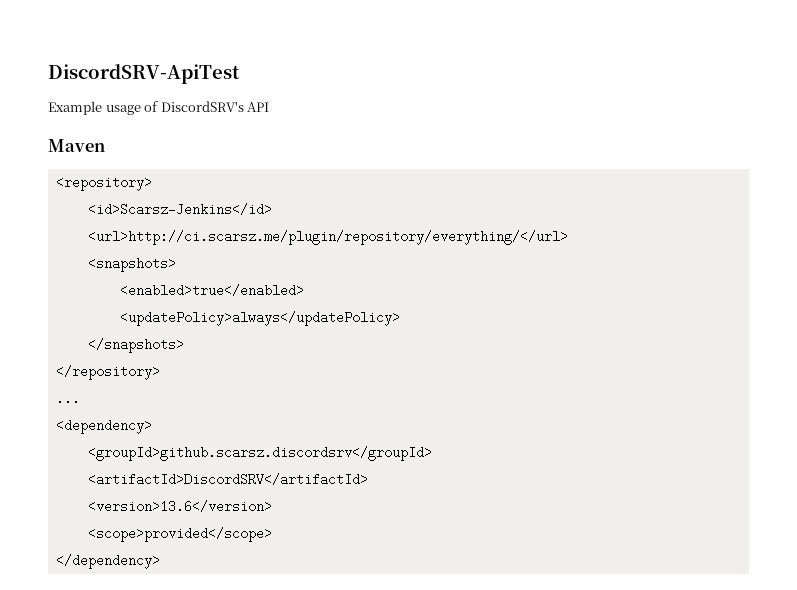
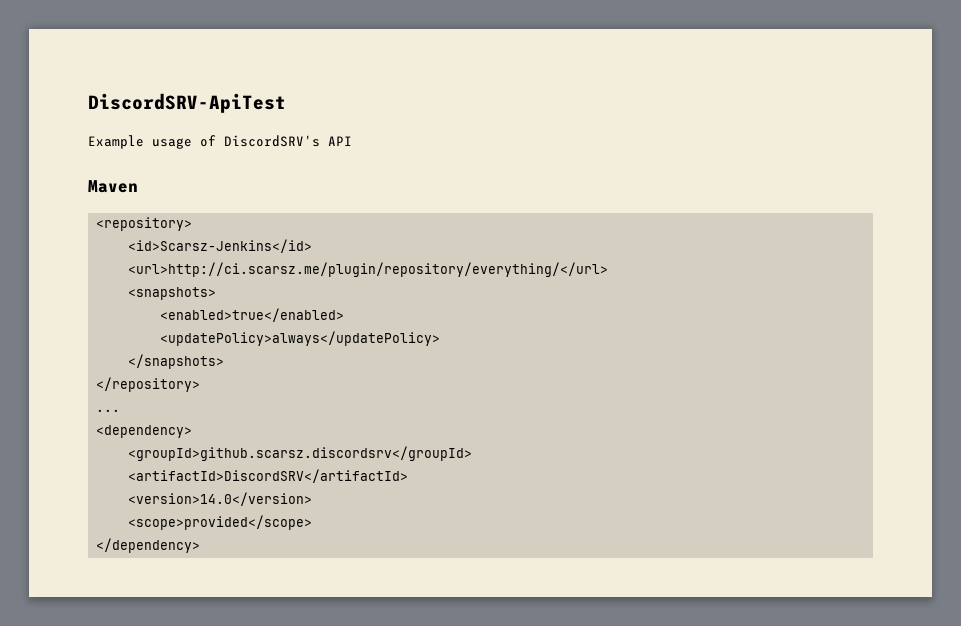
[87,500,272,513] <version>13.6</version> -> [128,492,313,506] <version>14.0</version>

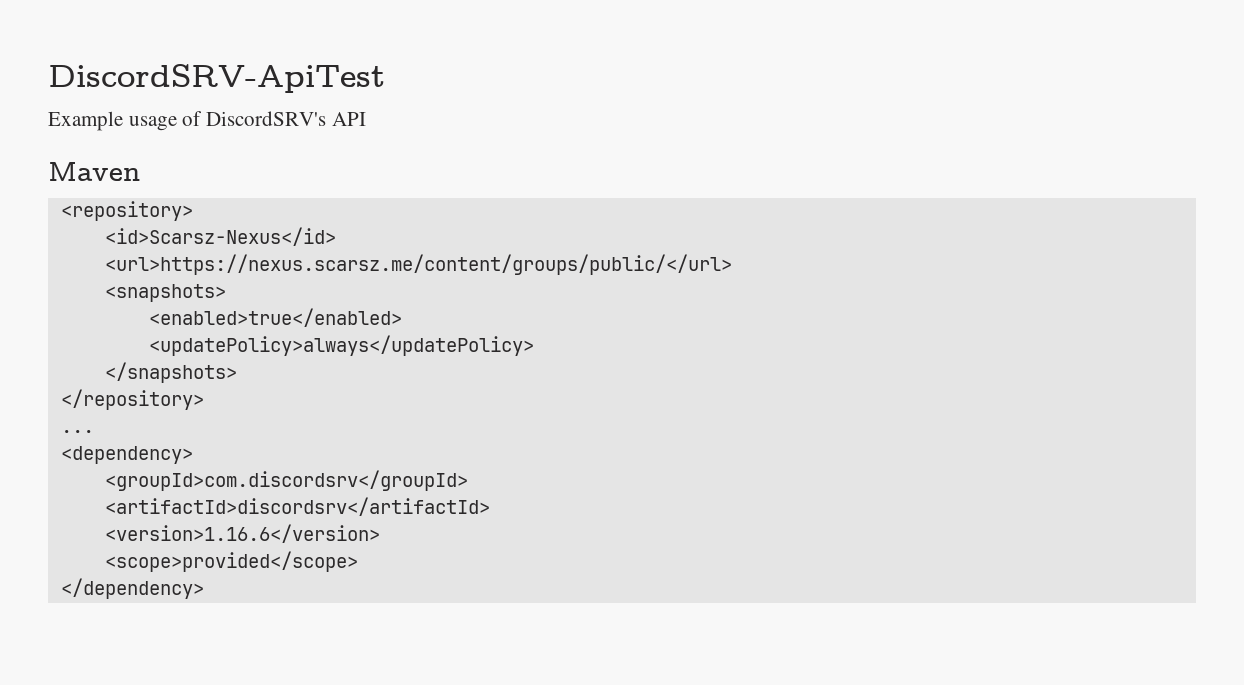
[128,239,313,253] [128,262,609,277] <id>Scarsz-Jenkins</id> // <url>http://ci.scarsz.me/plugin/repository/everything/</url> -> [104,227,336,246] [104,254,732,275] <id>Scarsz-Nexus</id> // <url>https://nexus.scarsz.me/content/groups/public/</url>
[128,446,473,461] [128,469,409,483] [128,492,313,506] <groupId>github.scarsz.discordsrv</groupId> // <artifactId>DiscordSRV</artifactId> // <version>14.0</version> -> [104,470,468,491] [104,497,490,516] [104,524,380,543] <groupId>com.discordsrv</groupId> // <artifactId>discordsrv</artifactId> // <version>1.16.6</version>

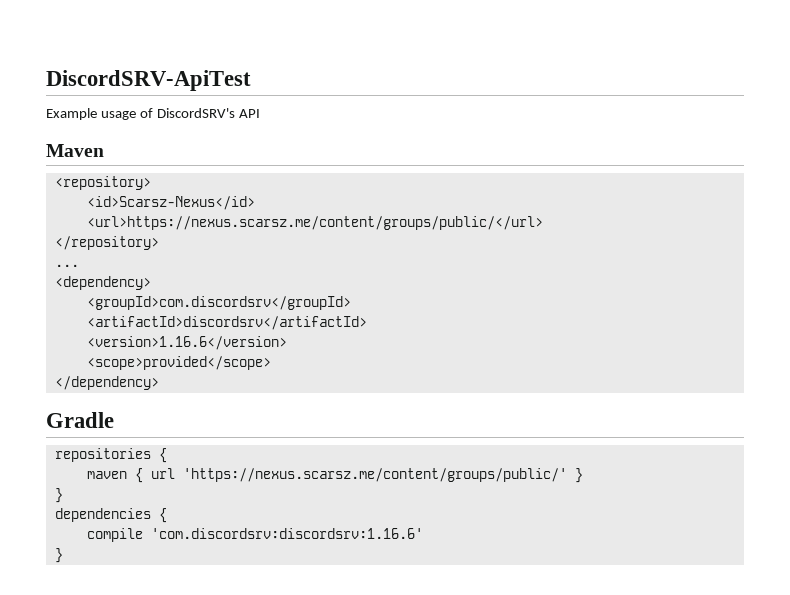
[104,284,226,302] [148,308,402,327] [148,335,534,356] [104,362,237,383] // <snapshots> // <enabled>true</enabled> // <updatePolicy>always</updatePolicy> // </snapshots> -> (543, 223) none
(204, 588) none -> [46,412,114,428] [54,448,167,463] [86,468,583,483] [54,488,63,503] [54,508,167,523] [86,528,423,542] [54,548,63,563] // Gradle // repositories { // maven { url 'https://nexus.scarsz.me/content/groups/public/' } // } // dependencies { // compile 'com.discordsrv:discordsrv:1.16.6' // }

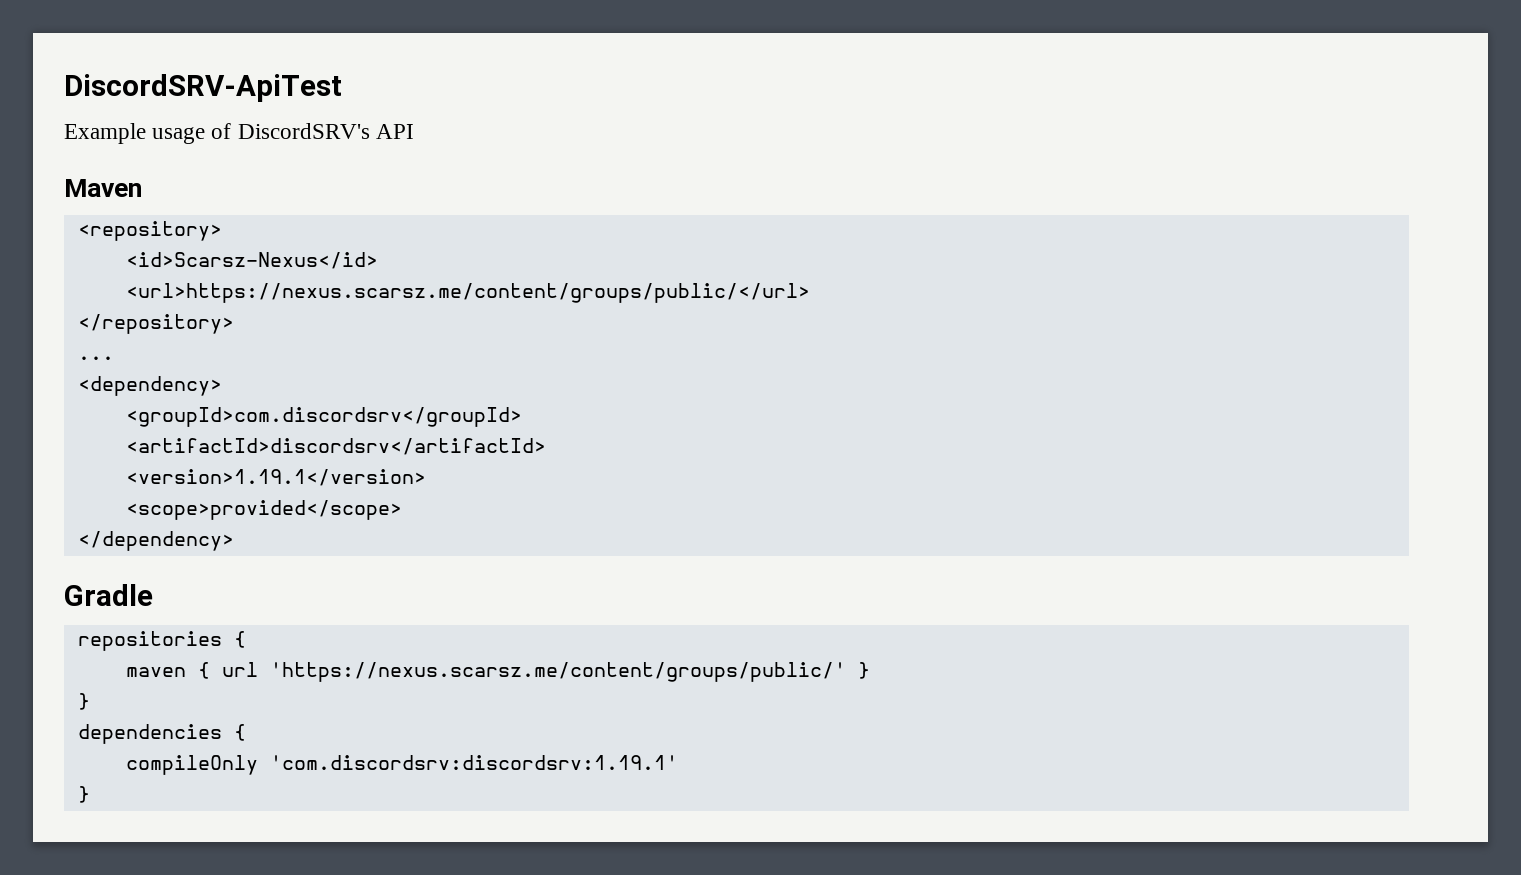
[86,336,287,350] <version>1.16.6</version> -> [125,469,426,486] <version>1.19.1</version>
[86,528,423,542] compile 'com.discordsrv:discordsrv:1.16.6' -> [125,755,678,775] compileOnly 'com.discordsrv:discordsrv:1.19.1'

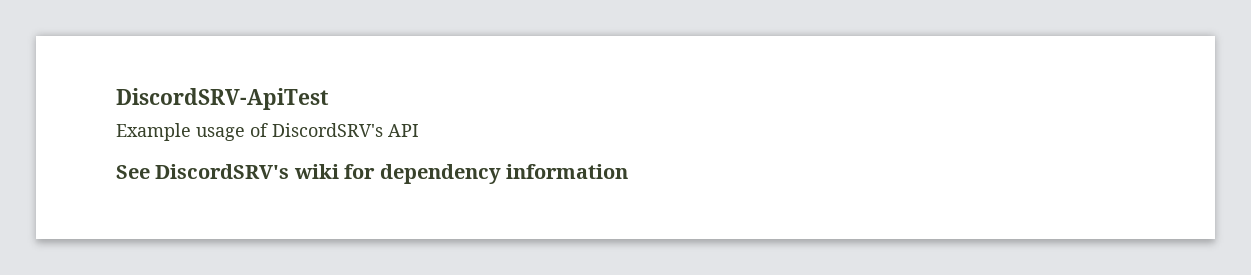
[64,179,142,197] [77,221,222,241] [125,252,378,269] [125,283,810,303] [77,314,234,334] [77,356,114,360] [77,376,222,396] [125,407,522,427] [125,438,546,455] [125,469,426,486] [125,500,402,520] [77,531,234,551] [64,584,153,606] [77,631,246,651] [125,662,870,682] [77,693,90,710] [77,724,246,744] [125,755,678,775] [77,786,90,803] Maven // <repository> // <id>Scarsz-Nexus</id> // <url>https://nexus.scarsz.me/content/groups/public/</url> // </repository> // ... // <dependency> // <groupId>com.discordsrv</groupId> // <artifactId>discordsrv</artifactId> // <version>1.19.1</version> // <scope>provided</scope> // </dependency> // Gradle // repositories { // maven { url 'https://nexus.scarsz.me/content/groups/public/' } // } // dependencies { // compileOnly 'com.discordsrv:discordsrv:1.19.1' // } -> [116,164,628,184] See DiscordSRV's wiki for dependency information

